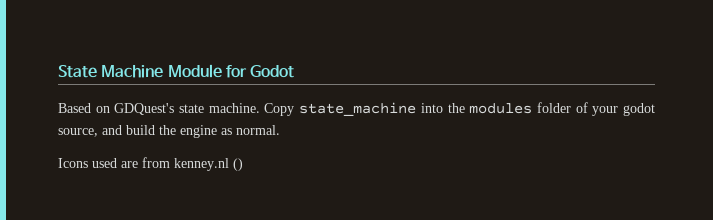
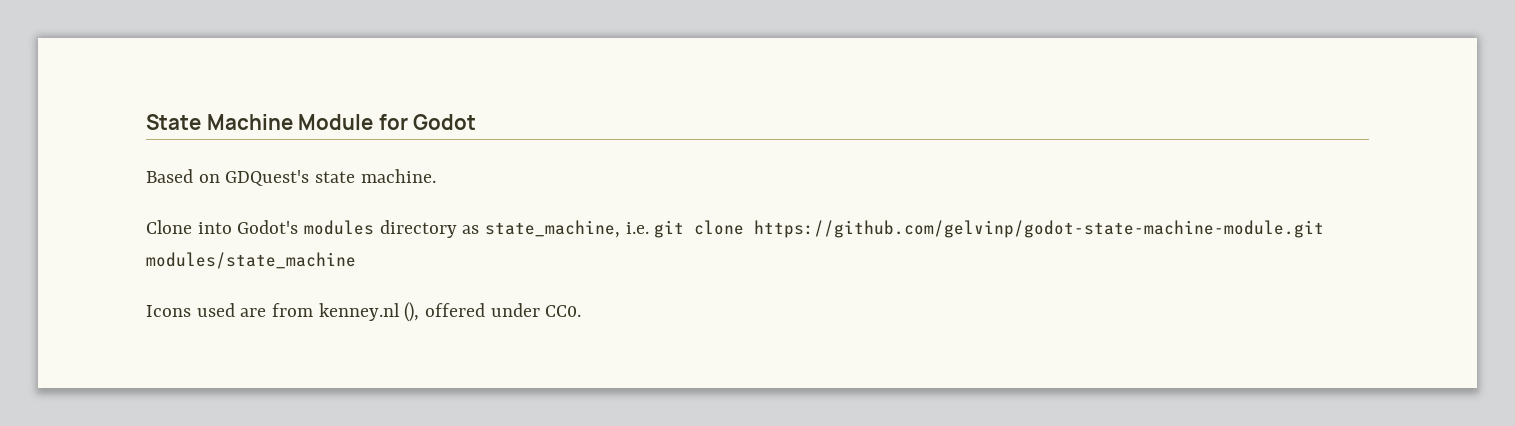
[264,102,656,116] [58,125,280,138] Copy state_machine into the modules folder of your godot source, and build the engine as normal. -> [146,220,1325,238] [146,252,356,269] // Clone into Godot's modules directory as state_machine, i.e. git clone https://github.com/gelvinp/godot-state-machine-module.git modules/state_machine
[233,158,243,171] () -> [404,302,582,322] (), offered under CC0.

